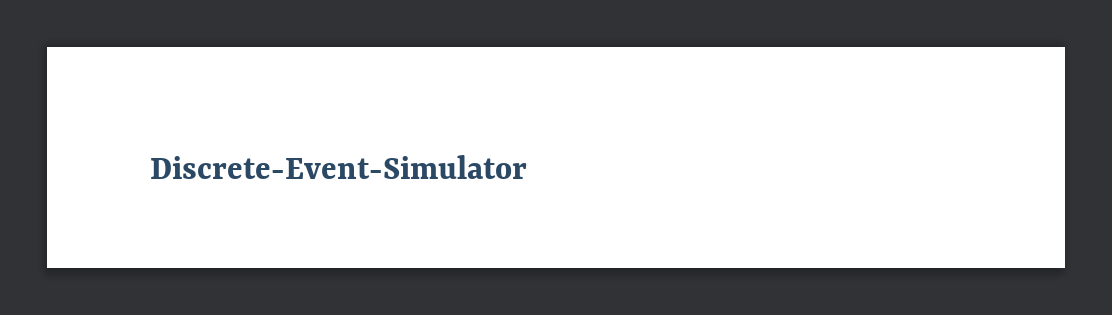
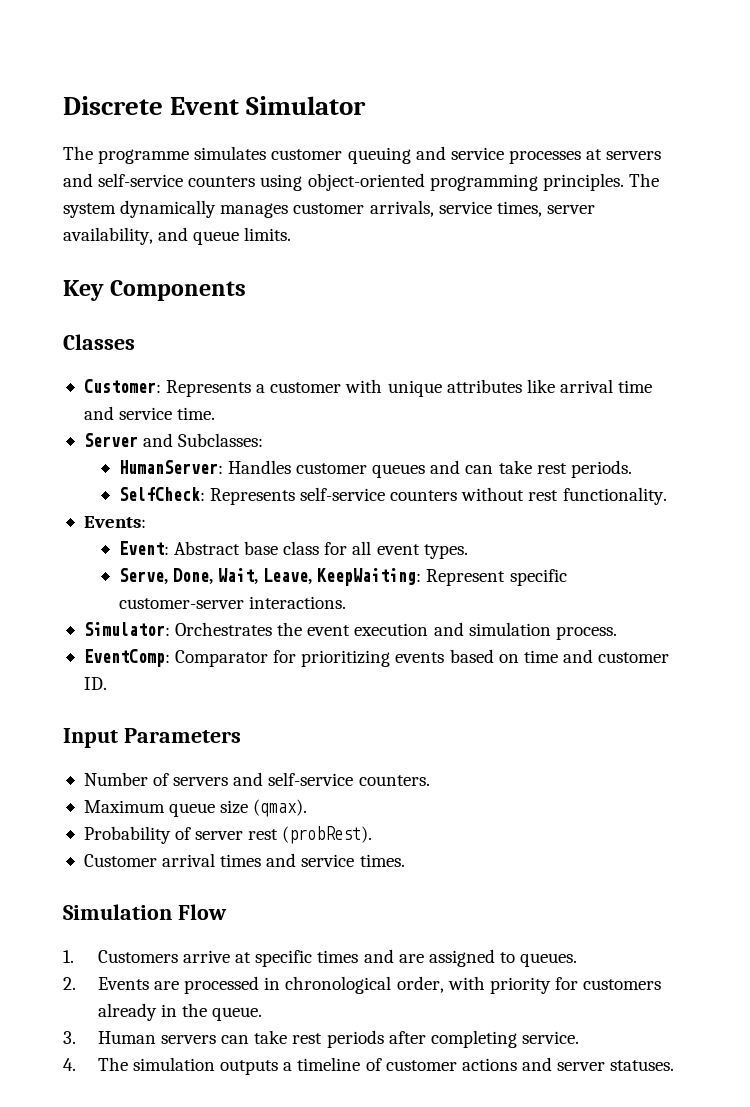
[150,155,527,179] Discrete-Event-Simulator -> [63,96,367,115] [63,146,662,164] [63,173,659,191] [63,200,595,218] [63,227,292,245] [63,280,247,301] [63,334,135,350] [83,379,653,397] [83,406,216,420] [83,433,264,447] [118,460,632,478] [118,487,667,505] [83,516,146,528] [118,541,468,559] [118,568,567,586] [118,596,346,609] [83,622,617,640] [83,649,670,667] [83,677,107,690] [63,728,241,748] [83,772,430,786] [83,799,308,817] [83,826,373,844] [83,853,405,867] [63,904,227,920] [63,949,578,967] [63,976,662,994] [97,1003,263,1021] [63,1030,579,1048] [63,1057,675,1075] Discrete Event Simulator // The programme simulates customer queuing and service processes at servers and self-service counters using object-oriented programming principles. The system dynamically manages customer arrivals, service times, server availability, and queue limits. // Key Components // Classes // Customer: Represents a customer with unique attributes like arrival time and service time. // Server and Subclasses: // HumanServer: Handles customer queues and can take rest periods. // SelfCheck: Represents self-service counters without rest functionality. // Events: // Event: Abstract base class for all event types. // Serve, Done, Wait, Leave, KeepWaiting: Represent specific customer-server interactions. // Simulator: Orchestrates the event execution and simulation process. // EventComp: Comparator for prioritizing events based on time and customer ID. // Input Parameters // Number of servers and self-service counters. // Maximum queue size (qmax). // Probability of server rest (probRest). // Customer arrival times and service times. // Simulation Flow // 1. Customers arrive at specific times and are assigned to queues. // 2. Events are processed in chronological order, with priority for customers already in the queue. // 3. Human servers can take rest periods after completing service. // 4. The simulation outputs a timeline of customer actions and server statuses.

